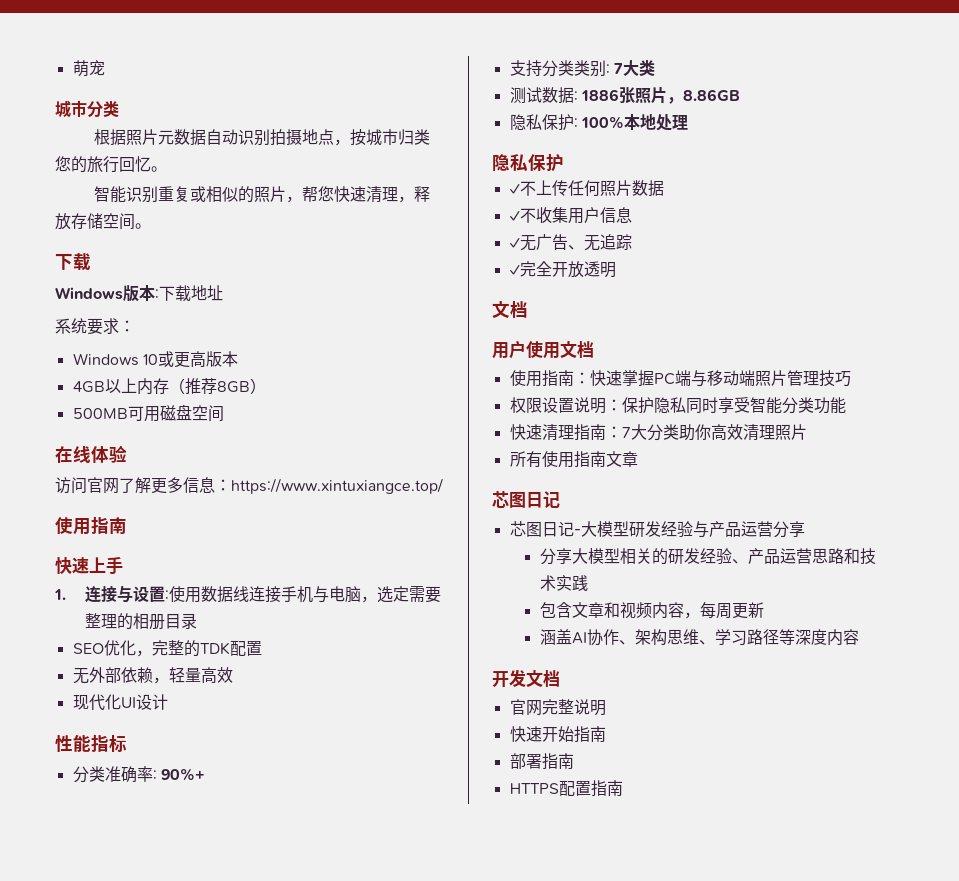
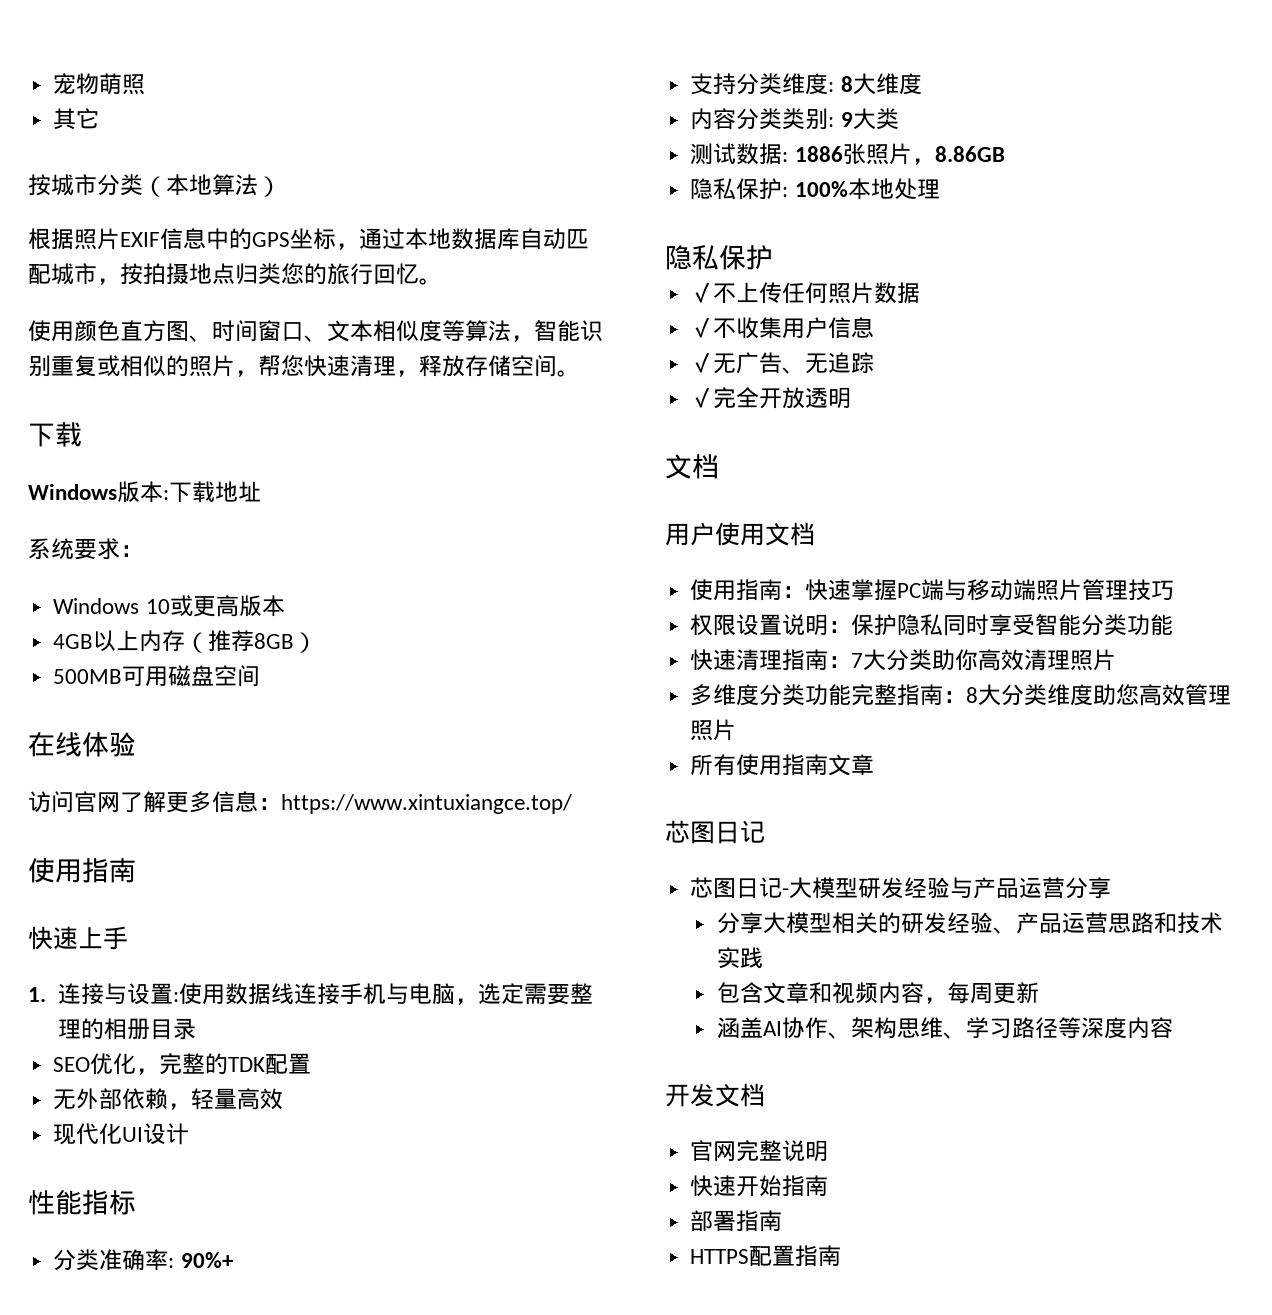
[72,60,105,77] 萌宠 // -> [53,73,146,95] [53,108,100,130] [28,174,51,196] 宠物萌照 // 其它 // 按
(119, 109) none -> [143,174,281,197] （本地算法）
[157,129,398,146] 元数据自动识别拍摄地点，按城市 -> [120,228,589,250] [28,263,235,285] EXIF信息中的GPS坐标，通过本地数据库自动匹配城市，按拍摄地点
(167, 169) none -> [28,320,534,342] 使用颜色直方图、时间窗口、文本相似度等算法，
(574, 68) none -> [782,73,922,95] [690,108,783,130] 维度: 8大维度 // 内容分类
[613,63,623,74] 7 -> [840,112,853,127] 9
(807, 432) none -> [690,684,1232,706] [690,719,737,741] // 多维度分类功能完整指南：8大分类维度助您高效管理照片

